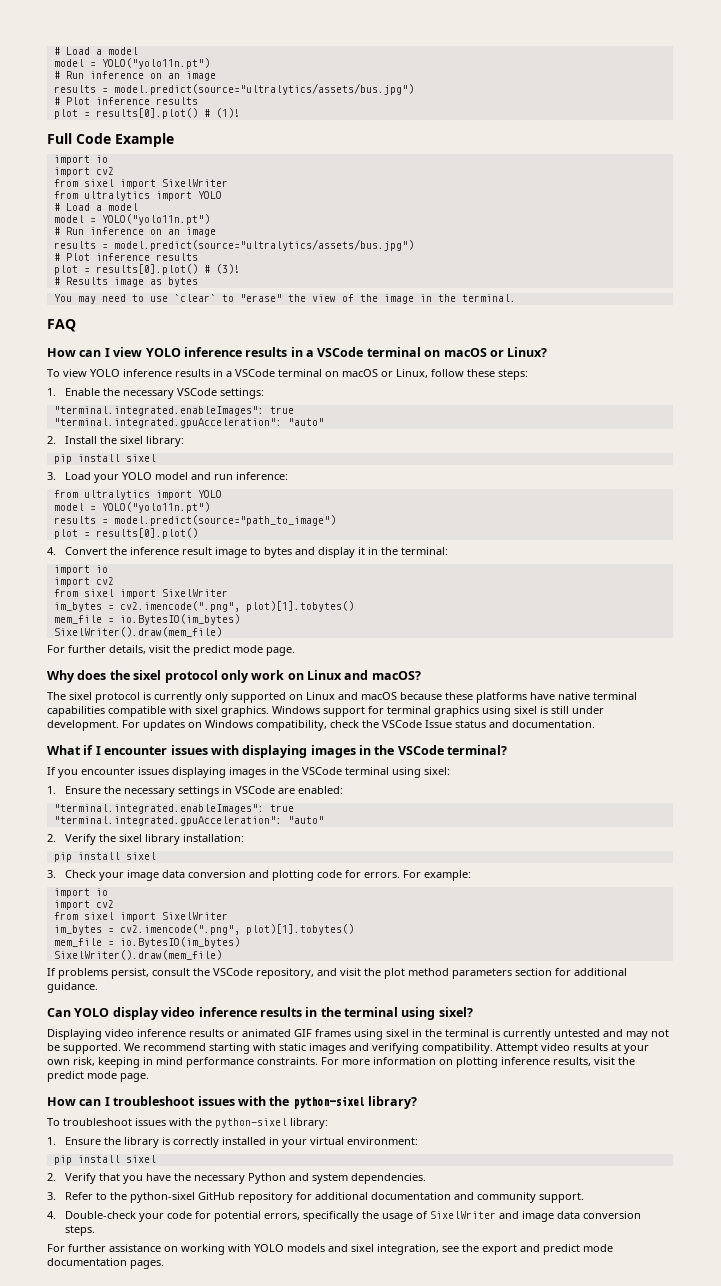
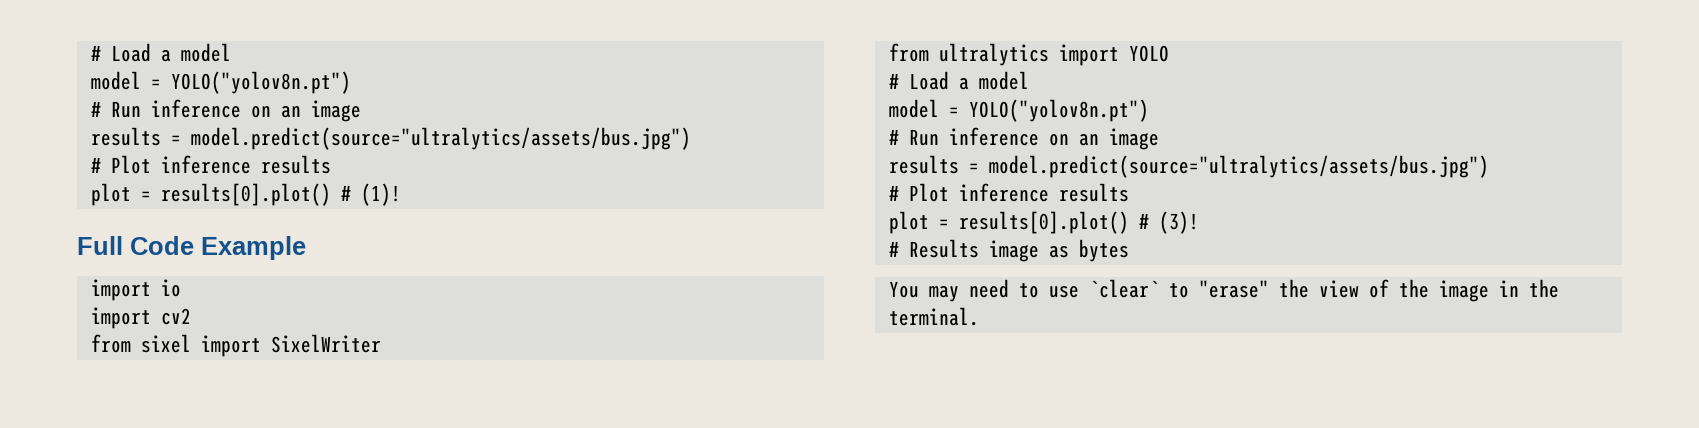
[53,47,138,55] [53,58,210,69] # Load a model // model = YOLO("yolo11n.pt") -> [90,43,231,62] [90,71,351,94] # Load a model // model = YOLO("yolov8n.pt")
[101,214,210,225] YOLO("yolo11n.pt") -> [968,99,1149,122] YOLO("yolov8n.pt")
[47,319,76,332] [47,347,548,357] [47,369,528,380] [47,388,264,399] [53,406,294,416] [53,418,324,428] [47,436,184,447] [53,454,156,464] [47,472,288,483] [53,490,222,500] [53,502,210,513] [53,515,336,526] [53,528,198,539] [47,547,448,558] [53,565,108,575] [53,577,114,587] [53,589,228,599] [53,601,354,612] [53,614,240,625] [53,627,222,637] [47,645,295,656] [47,670,421,683] [47,692,637,703] [47,706,604,717] [47,720,595,731] [47,745,508,758] [47,767,450,778] [47,786,343,797] [53,804,294,814] [53,816,324,826] [47,834,244,845] [53,852,156,862] [47,870,471,881] [53,888,108,898] [53,900,114,910] [53,912,228,922] [53,924,354,935] [53,937,240,948] [53,950,222,960] [47,968,627,979] [47,982,98,993] [47,1007,473,1020] [47,1029,669,1040] [47,1043,649,1054] [47,1057,635,1068] [47,1071,149,1082] [47,1096,417,1109] [47,1118,328,1129] [47,1137,418,1148] [53,1155,156,1165] [47,1173,426,1184] [47,1192,584,1203] [47,1211,641,1222] [64,1225,95,1236] [47,1244,613,1255] [47,1258,164,1269] // FAQ // How can I view YOLO inference results in a VSCode terminal on macOS or Linux? // To view YOLO inference results in a VSCode terminal on macOS or Linux, follow these steps: // 1. Enable the necessary VSCode settings: // "terminal.integrated.enableImages": true // "terminal.integrated.gpuAcceleration": "auto" // 2. Install the sixel library: // pip install sixel // 3. Load your YOLO model and run inference: // from ultralytics import YOLO // model = YOLO("yolo11n.pt") // results = model.predict(source="path_to_image") // plot = results[0].plot() // 4. Convert the inference result image to bytes and display it in the terminal: // import io // import cv2 // from sixel import SixelWriter // im_bytes = cv2.imencode(".png", plot)[1].tobytes() // mem_file = io.BytesIO(im_bytes) // SixelWriter().draw(mem_file) // For further details, visit the predict mode page. // Why does the sixel protocol only work on Linux and macOS? // The sixel protocol is currently only supported on Linux and macOS because these platforms have native terminal capabilities compatible with sixel graphics. Windows support for terminal graphics using sixel is still under development. For updates on Windows compatibility, check the VSCode Issue status and documentation. // What if I encounter issues with displaying images in the VSCode terminal? // If you encounter issues displaying images in the VSCode terminal using sixel: // 1. Ensure the necessary settings in VSCode are enabled: // "terminal.integrated.enableImages": true // "terminal.integrated.gpuAcceleration": "auto" // 2. Verify the sixel library installation: // pip install sixel // 3. Check your image data conversion and plotting code for errors. For example: // import io // import cv2 // from sixel import SixelWriter // im_bytes = cv2.imencode(".png", plot)[1].tobytes() // mem_file = io.BytesIO(im_bytes) // SixelWriter().draw(mem_file) // If problems persist, consult the VSCode repository, and visit the plot method parameters section for additional guidance. // Can YOLO display video inference results in the terminal using sixel? // Displaying video inference results or animated GIF frames using sixel in the terminal is currently untested and may not be supported. We recommend starting with static images and verifying compatibility. Attempt video results at your own risk, keeping in mind performance constraints. For more information on plotting inference results, visit the predict mode page. // How can I troubleshoot issues with the python-sixel library? // To troubleshoot issues with the python-sixel library: // 1. Ensure the library is correctly installed in your virtual environment: // pip install sixel // 2. Verify that you have the necessary Python and system dependencies. // 3. Refer to the python-sixel GitHub repository for additional documentation and community support. // 4. Double-check your code for potential errors, specifically the usage of SixelWriter and image data conversion steps. // For further assistance on working with YOLO models and sixel integration, see the export and predict mode documentation pages. -> (979, 316) none

